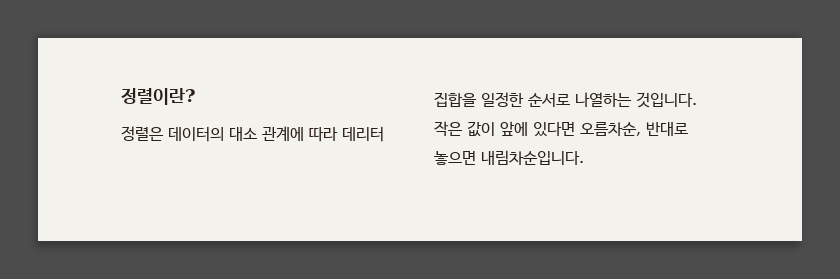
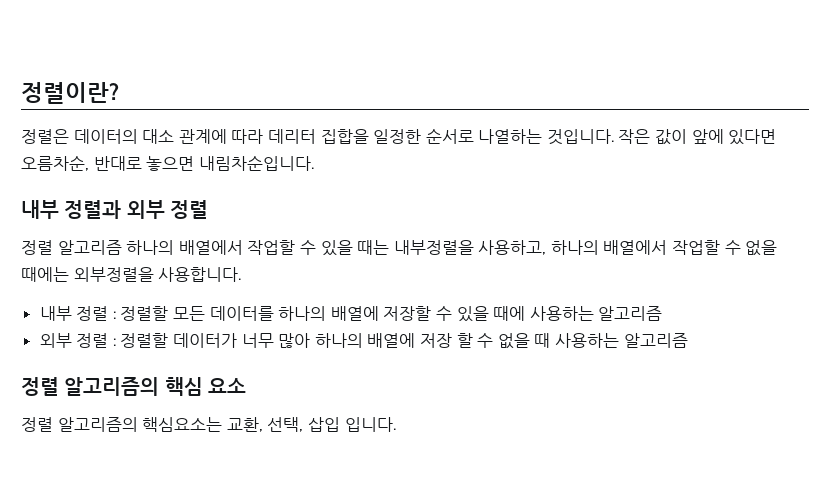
(584, 157) none -> [21,200,208,219] [21,240,778,256] [21,267,242,282] [39,306,663,322] [39,333,688,349] [21,377,246,396] [21,417,396,432] // 내부 정렬과 외부 정렬 // 정렬 알고리즘 하나의 배열에서 작업할 수 있을 때는 내부정렬을 사용하고, 하나의 배열에서 작업할 수 없을 때에는 외부정렬을 사용합니다. // 내부 정렬 : 정렬할 모든 데이터를 하나의 배열에 저장할 수 있을 때에 사용하는 알고리즘 // 외부 정렬 : 정렬할 데이터가 너무 많아 하나의 배열에 저장 할 수 없을 때 사용하는 알고리즘 // 정렬 알고리즘의 핵심 요소 // 정렬 알고리즘의 핵심요소는 교환, 선택, 삽입 입니다.

